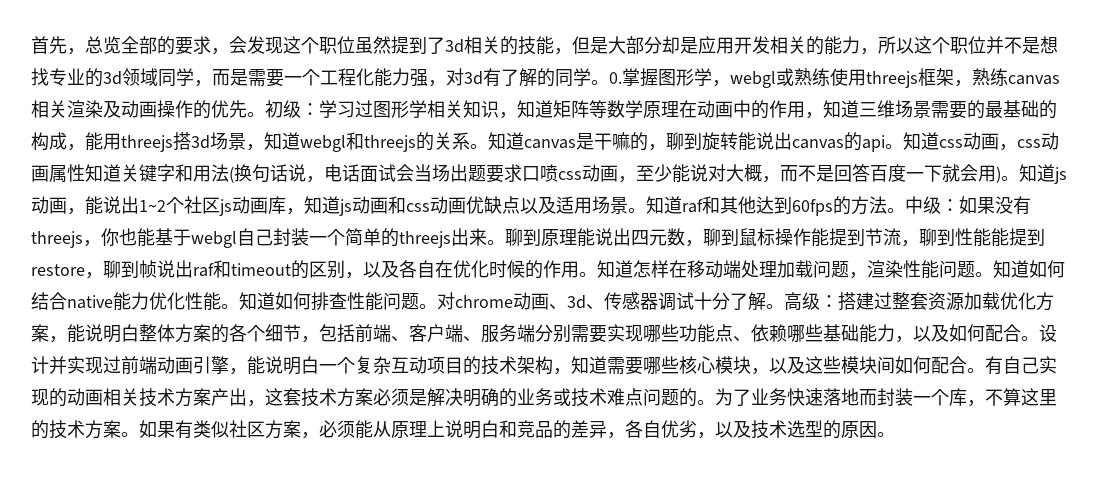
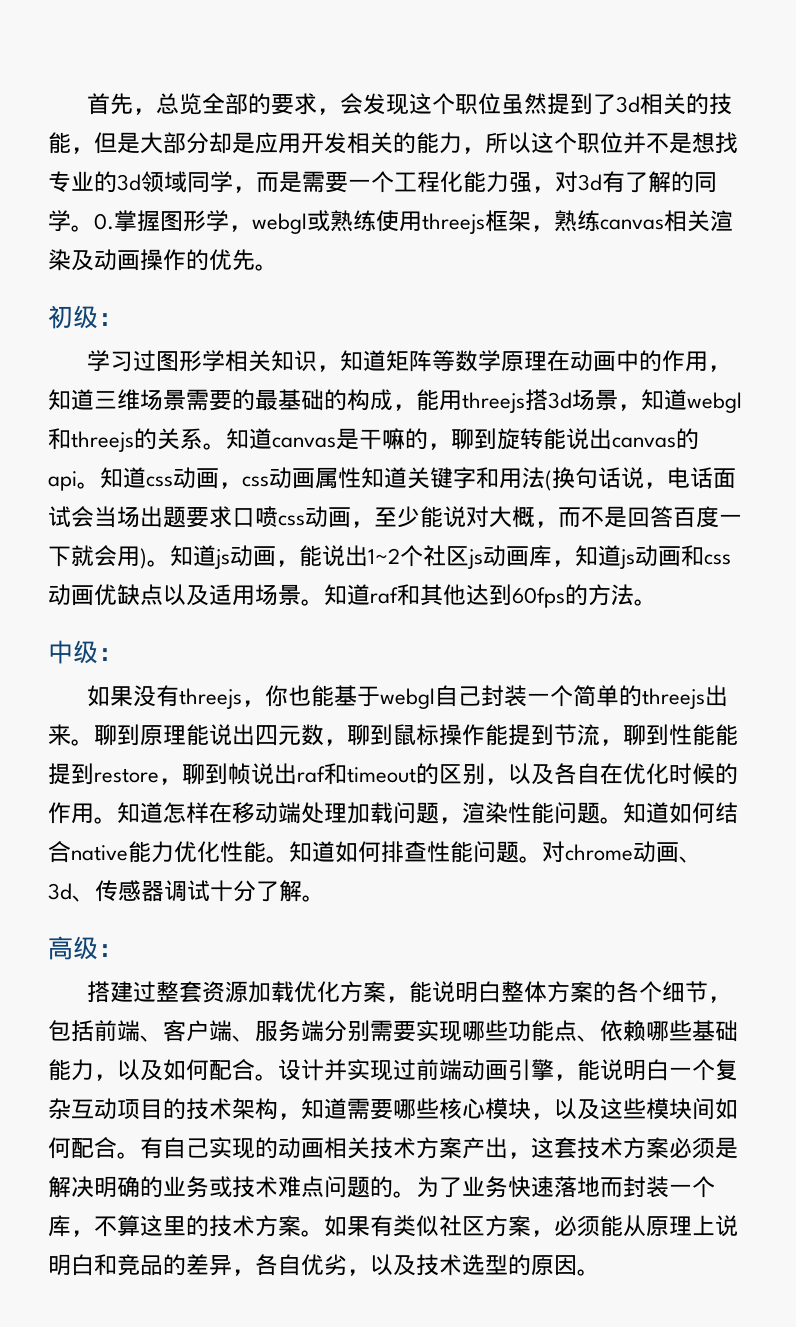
(265, 114) none -> (278, 267) //
(319, 109) none -> (123, 319) //
(905, 210) none -> (657, 602) //
(959, 205) none -> (123, 654) //
(784, 306) none -> (325, 898) //
(838, 301) none -> (123, 950) //

